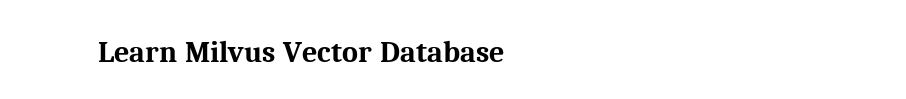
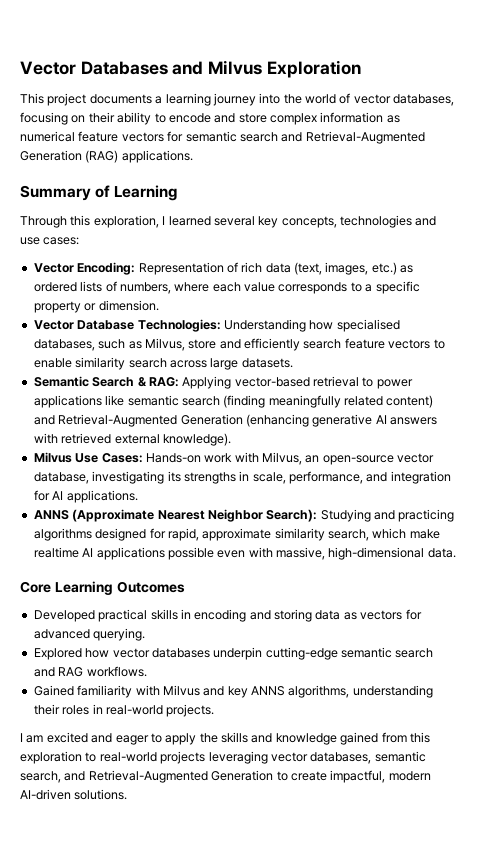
[98,40,504,62] Learn Milvus Vector Database -> [20,60,361,78] [20,93,455,106] [20,112,400,125] [20,131,425,144] [20,150,193,163] [20,185,178,201] [20,215,437,228] [20,237,80,245] [33,262,414,275] [33,281,420,294] [33,300,159,313] [33,319,400,332] [33,338,445,351] [33,357,293,370] [33,376,413,389] [33,395,434,408] [33,414,437,427] [33,433,231,446] [33,452,435,465] [33,471,451,484] [33,490,138,503] [33,509,455,522] [33,528,440,541] [33,547,456,560] [20,581,185,595] [33,609,422,622] [33,628,146,641] [33,647,434,660] [33,666,147,677] [33,685,433,698] [33,704,215,717] [20,732,430,745] [20,751,426,764] [20,770,431,783] [20,789,128,800] Vector Databases and Milvus Exploration // This project documents a learning journey into the world of vector databases, focusing on their ability to encode and store complex information as numerical feature vectors for semantic search and Retrieval-Augmented Generation (RAG) applications. // Summary of Learning // Through this exploration, I learned several key concepts, technologies and use cases: // Vector Encoding: Representation of rich data (text, images, etc.) as ordered lists of numbers, where each value corresponds to a specific property or dimension. // Vector Database Technologies: Understanding how specialised databases, such as Milvus, store and efficiently search feature vectors to enable similarity search across large datasets. // Semantic Search & RAG: Applying vector-based retrieval to power applications like semantic search (finding meaningfully related content) and Retrieval-Augmented Generation (enhancing generative AI answers with retrieved external knowledge). // Milvus Use Cases: Hands-on work with Milvus, an open-source vector database, investigating its strengths in scale, performance, and integration for AI applications. // ANNS (Approximate Nearest Neighbor Search): Studying and practicing algorithms designed for rapid, approximate similarity search, which make realtime AI applications possible even with massive, high-dimensional data. // Core Learning Outcomes // Developed practical skills in encoding and storing data as vectors for advanced querying. // Explored how vector databases underpin cutting-edge semantic search and RAG workflows. // Gained familiarity with Milvus and key ANNS algorithms, understanding their roles in real-world projects. // I am excited and eager to apply the skills and knowledge gained from this exploration to real-world projects leveraging vector databases, semantic search, and Retrieval-Augmented Generation to create impactful, modern AI-driven solutions.

